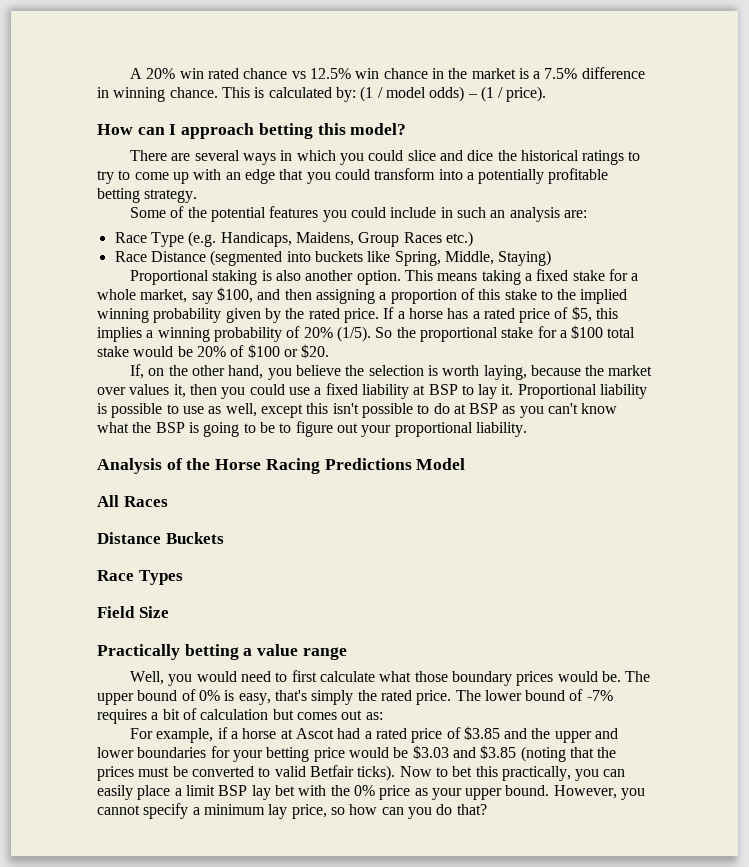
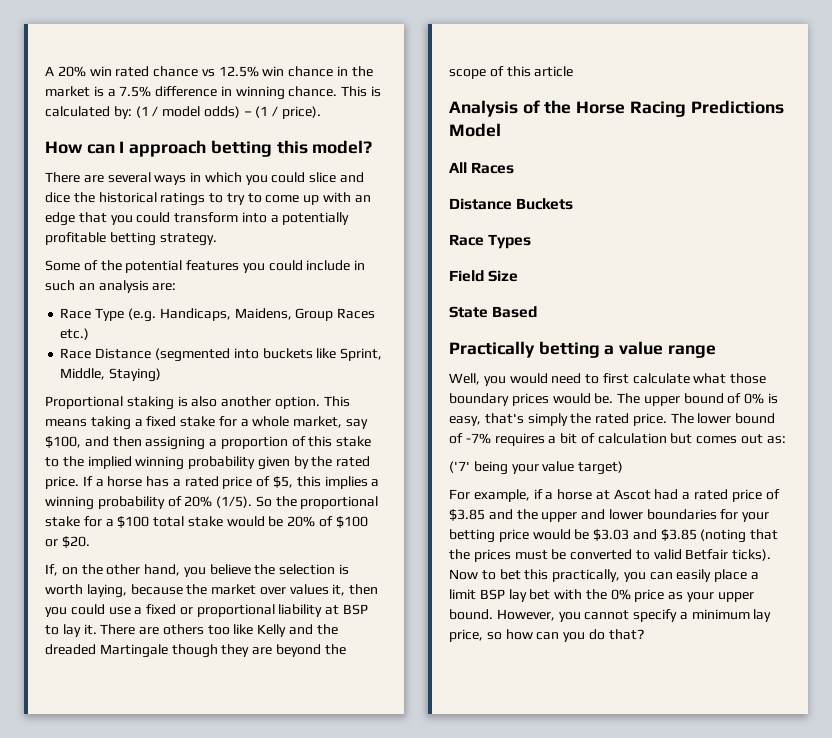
[394,251,441,266] Spring, -> [340,348,383,361] Sprint,
(358, 389) none -> [179,604,275,617] or proportional
[517,384,648,399] [97,403,618,418] [97,421,527,437] Proportional liability is possible to use as well, except this isn't possible to do at BSP as you can't know what the BSP is going to be to figure out your proportional liability. -> [100,624,338,637] [45,644,346,658] [449,66,574,79] There are others too like Kelly and the dreaded Martingale though they are beyond the scope of this article
(169, 612) none -> [449,306,538,318] // State Based
(383, 716) none -> [449,461,624,475] // ('7' being your value target)

